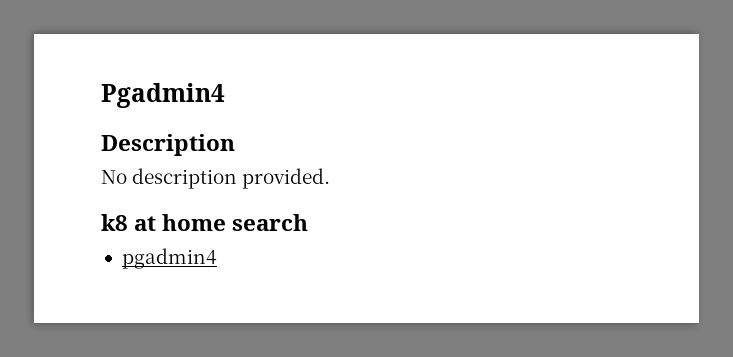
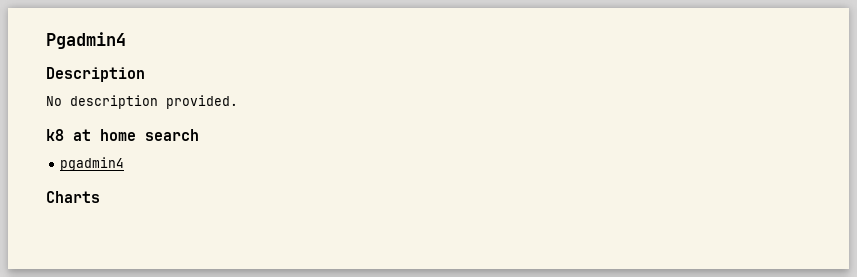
(217, 258) none -> [46,191,100,203] // Charts

